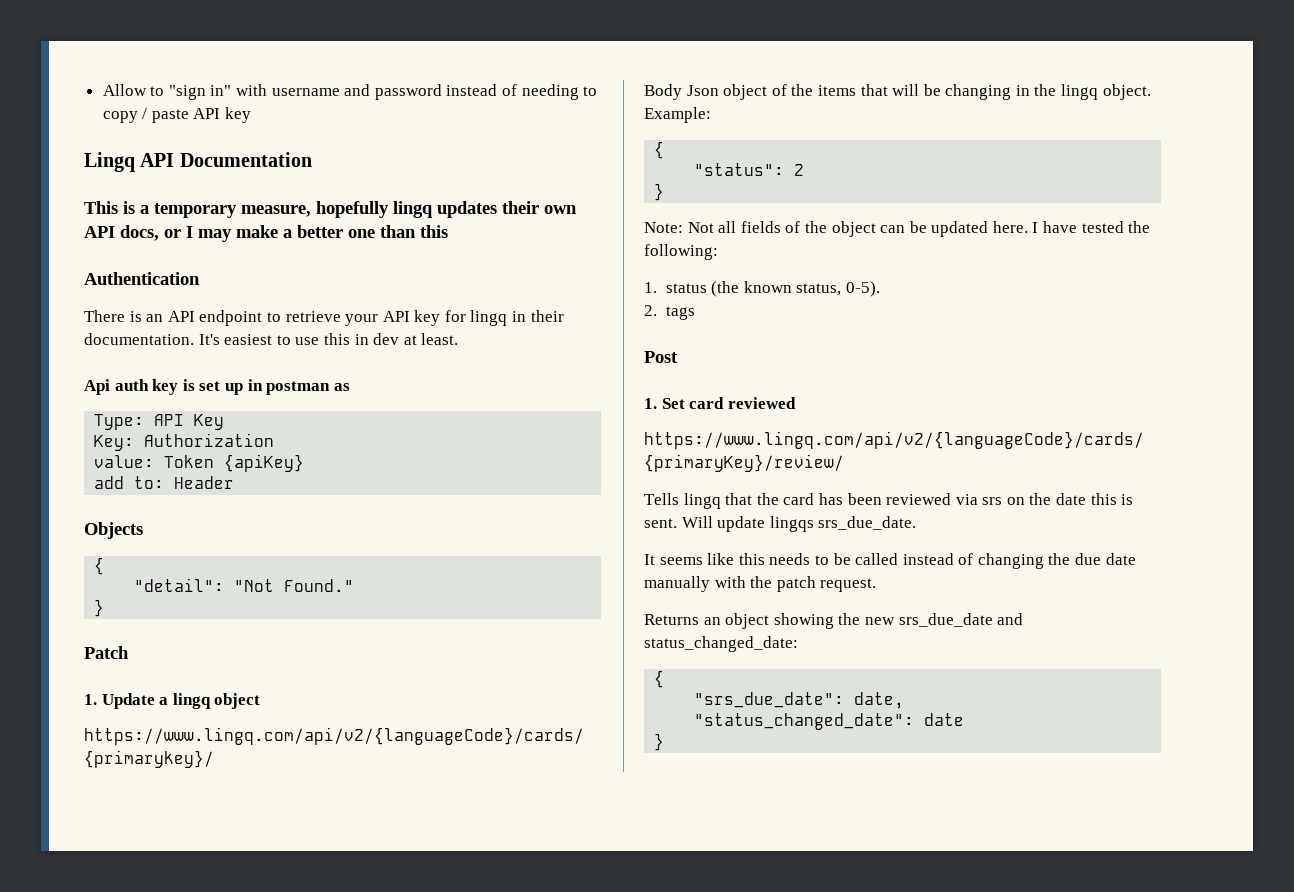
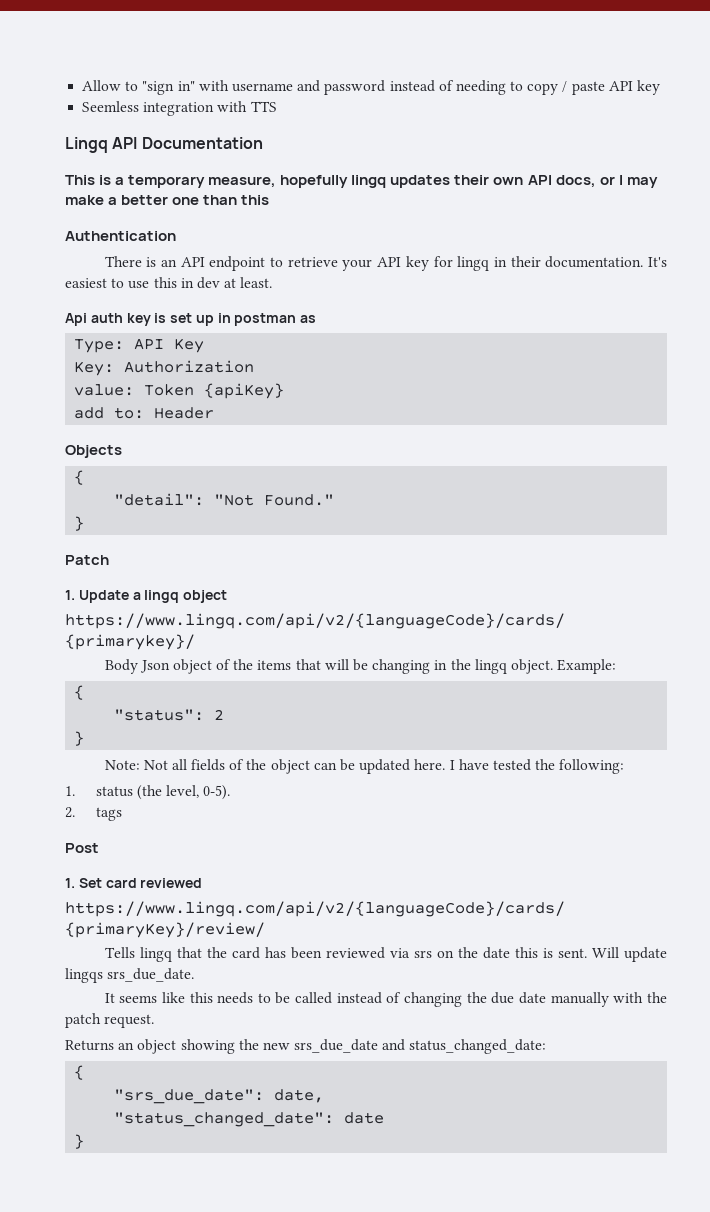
(252, 115) none -> [82,101,277,116] // Seemless integration with TTS
[743,281,842,296] known status, -> [166,785,200,798] level,

